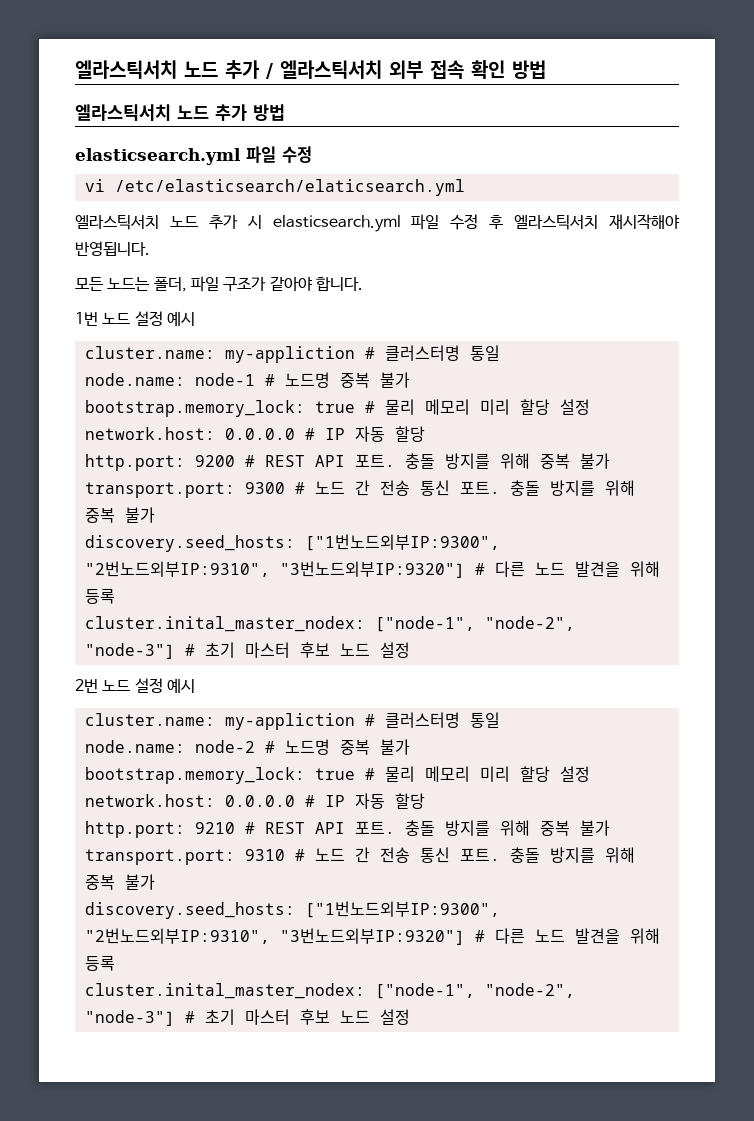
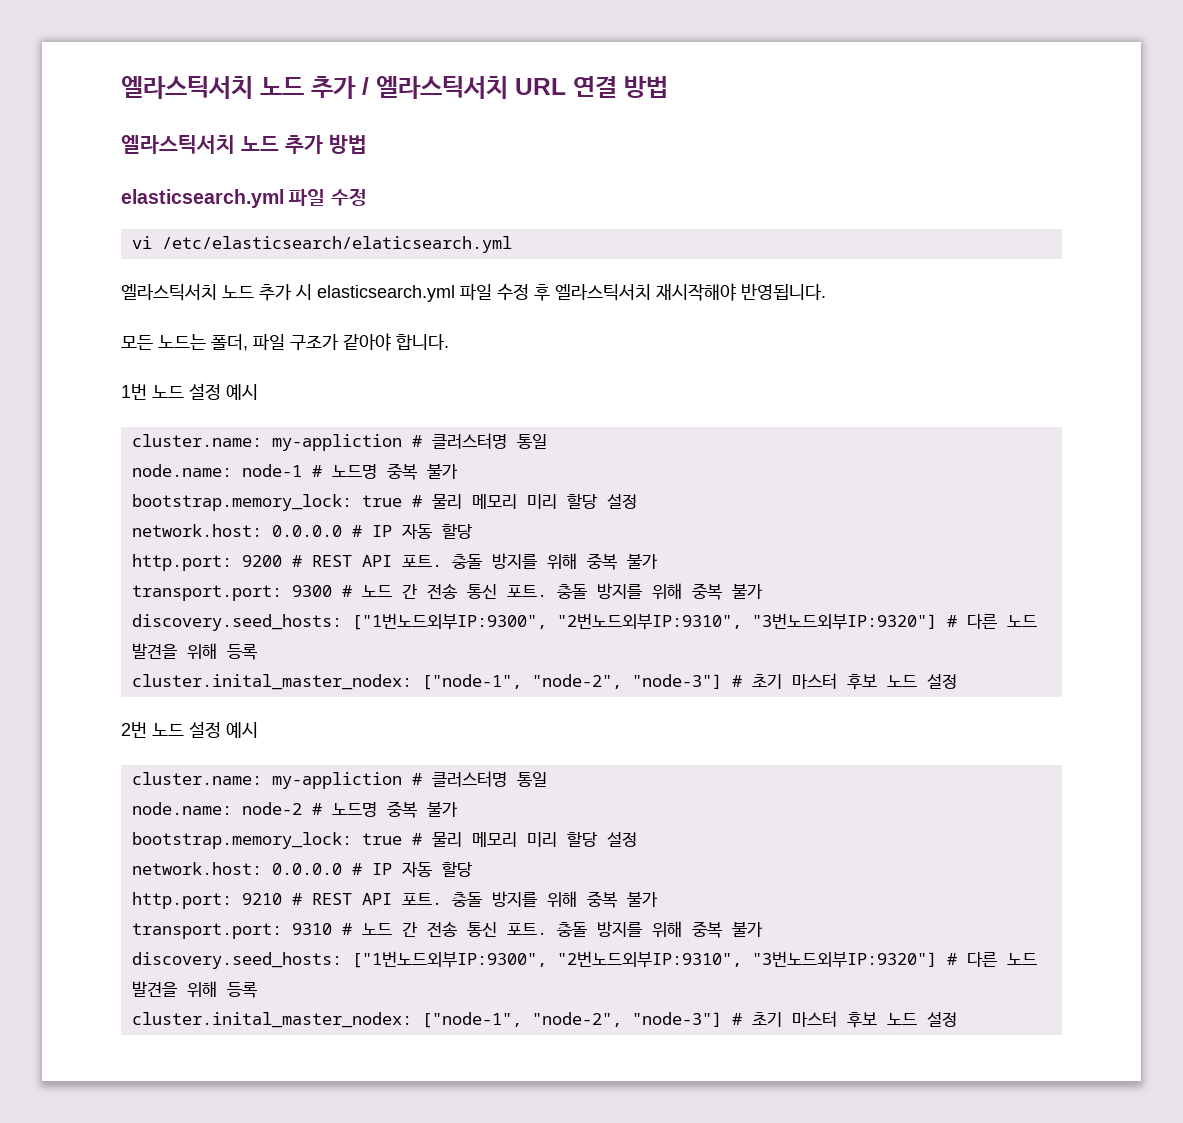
[389,60,505,79] 외부 접속 확인 -> [515,76,617,98] URL 연결

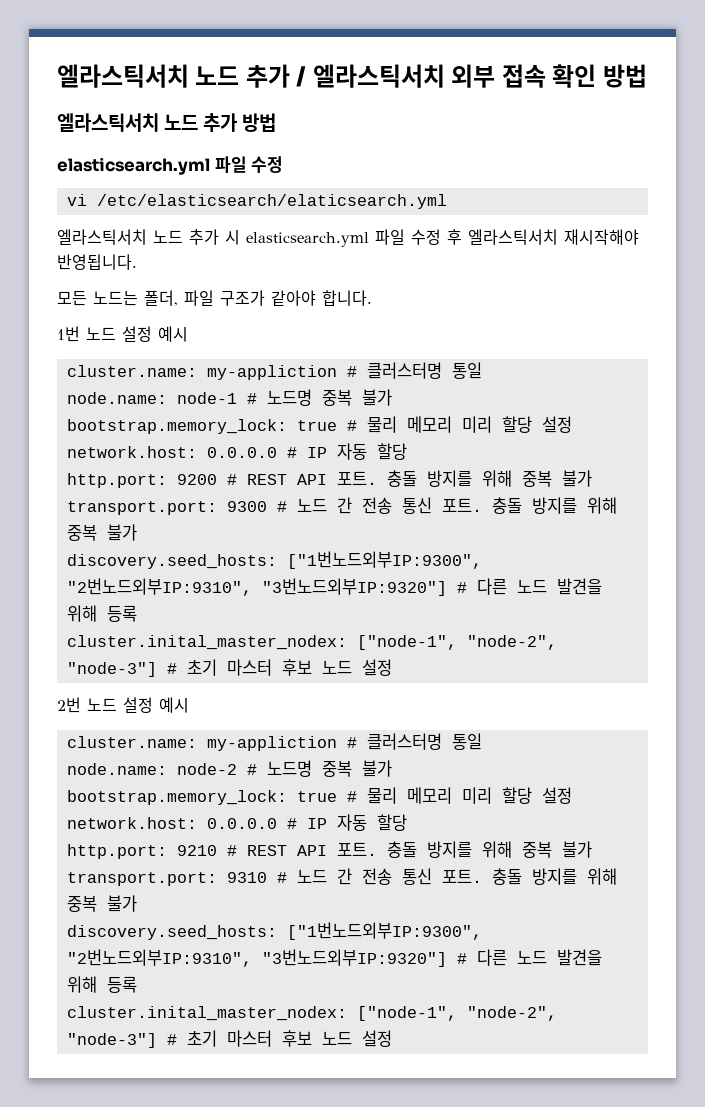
[515,76,617,98] URL 연결 -> [451,64,597,88] 외부 접속 확인

